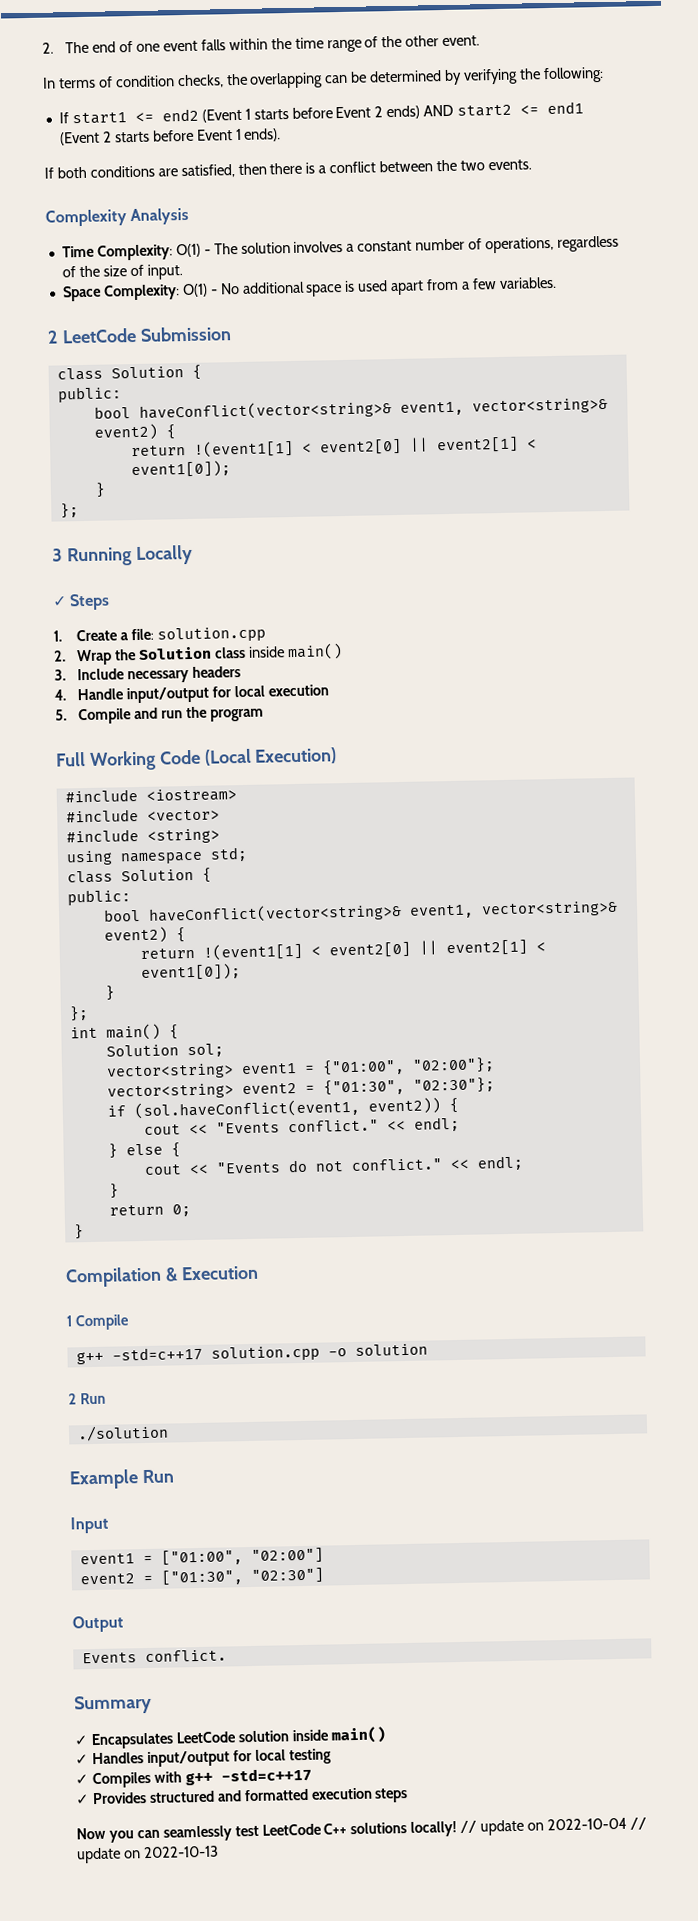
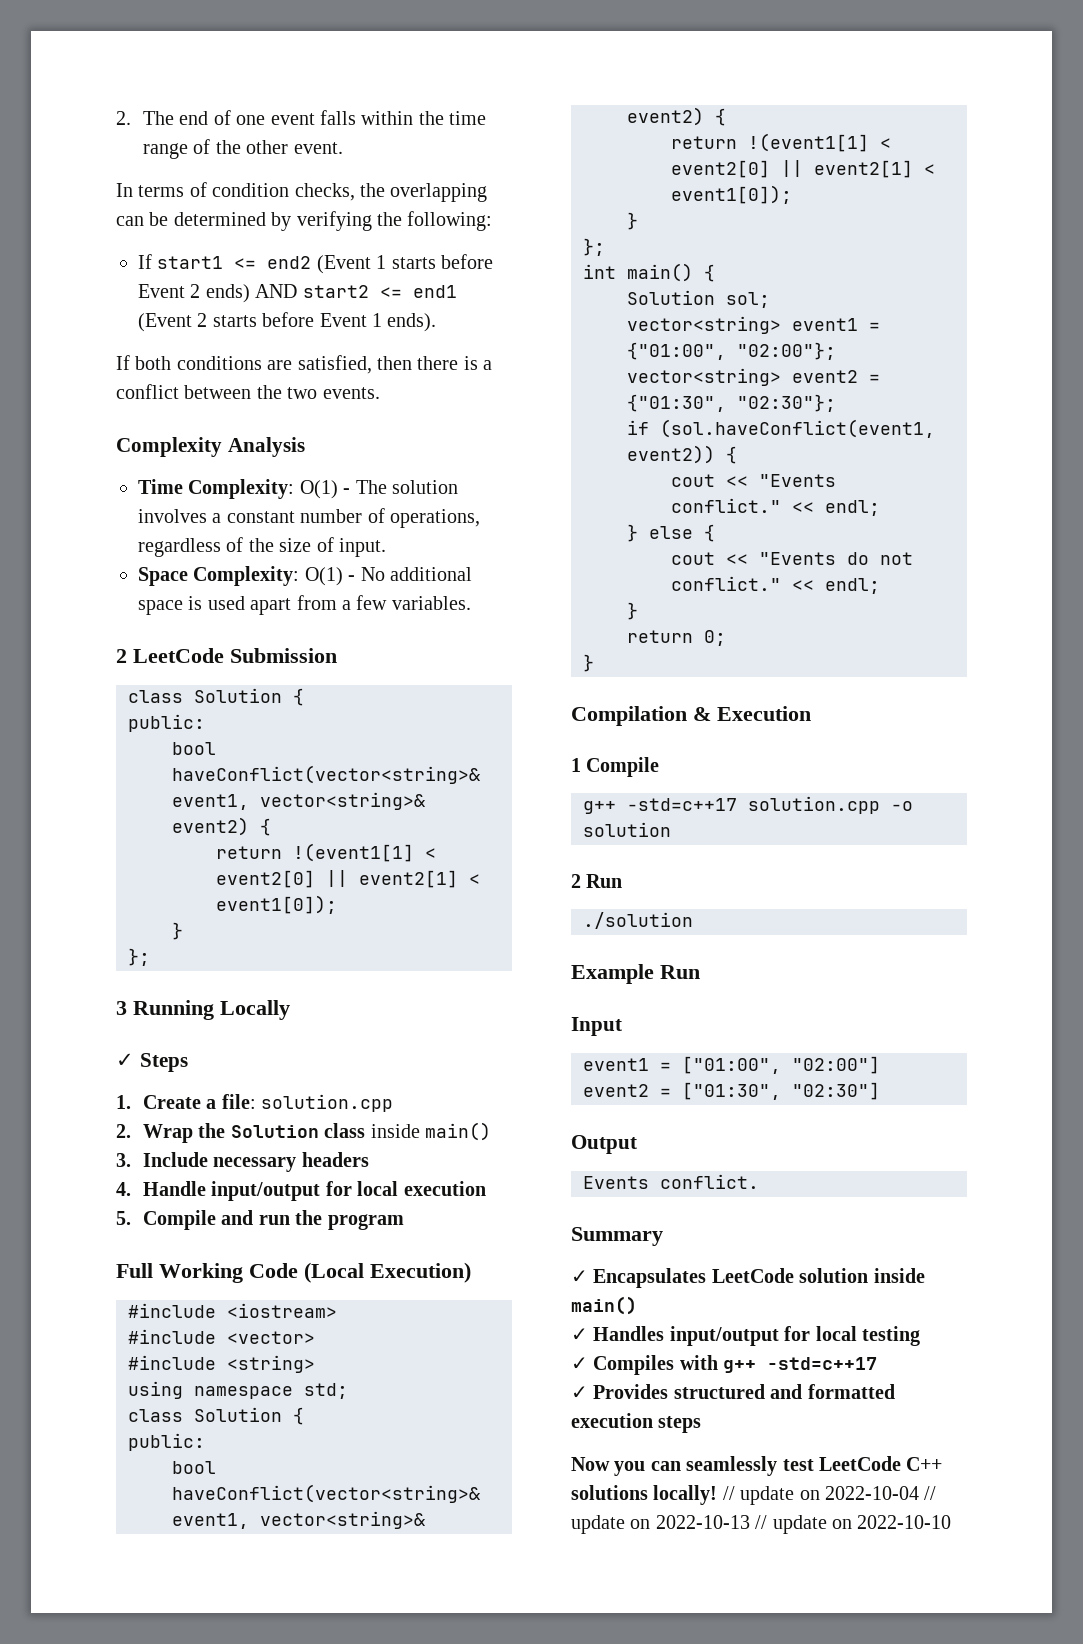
(219, 1852) none -> [755,1515,952,1534] // update on 2022-10-10

